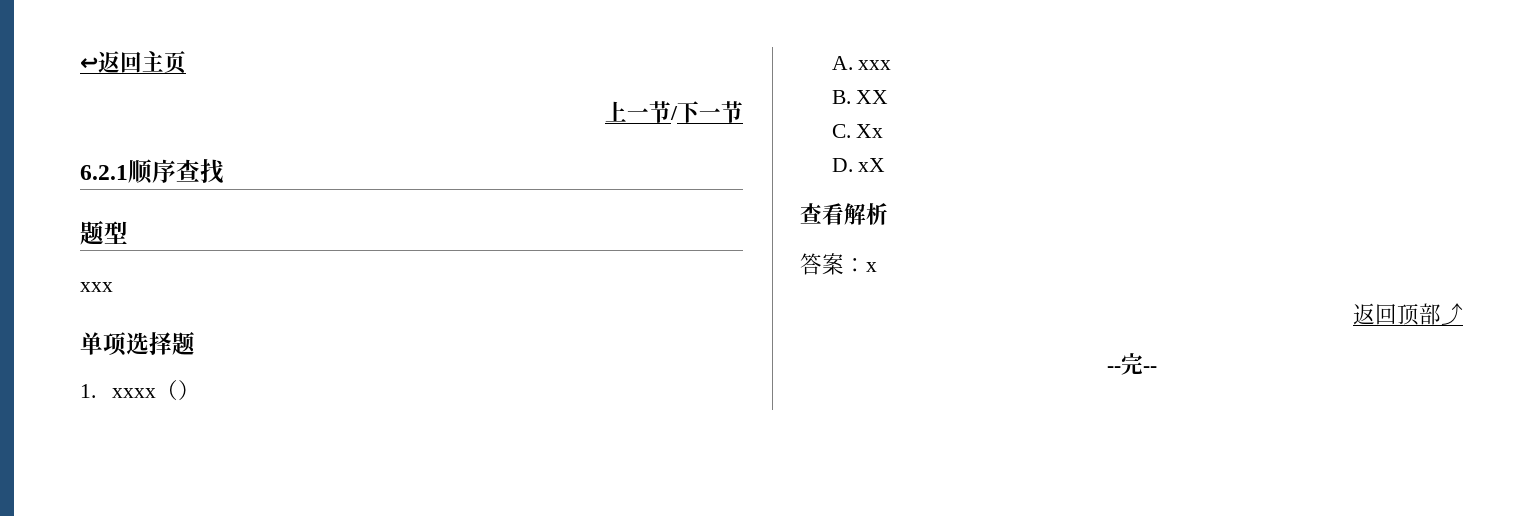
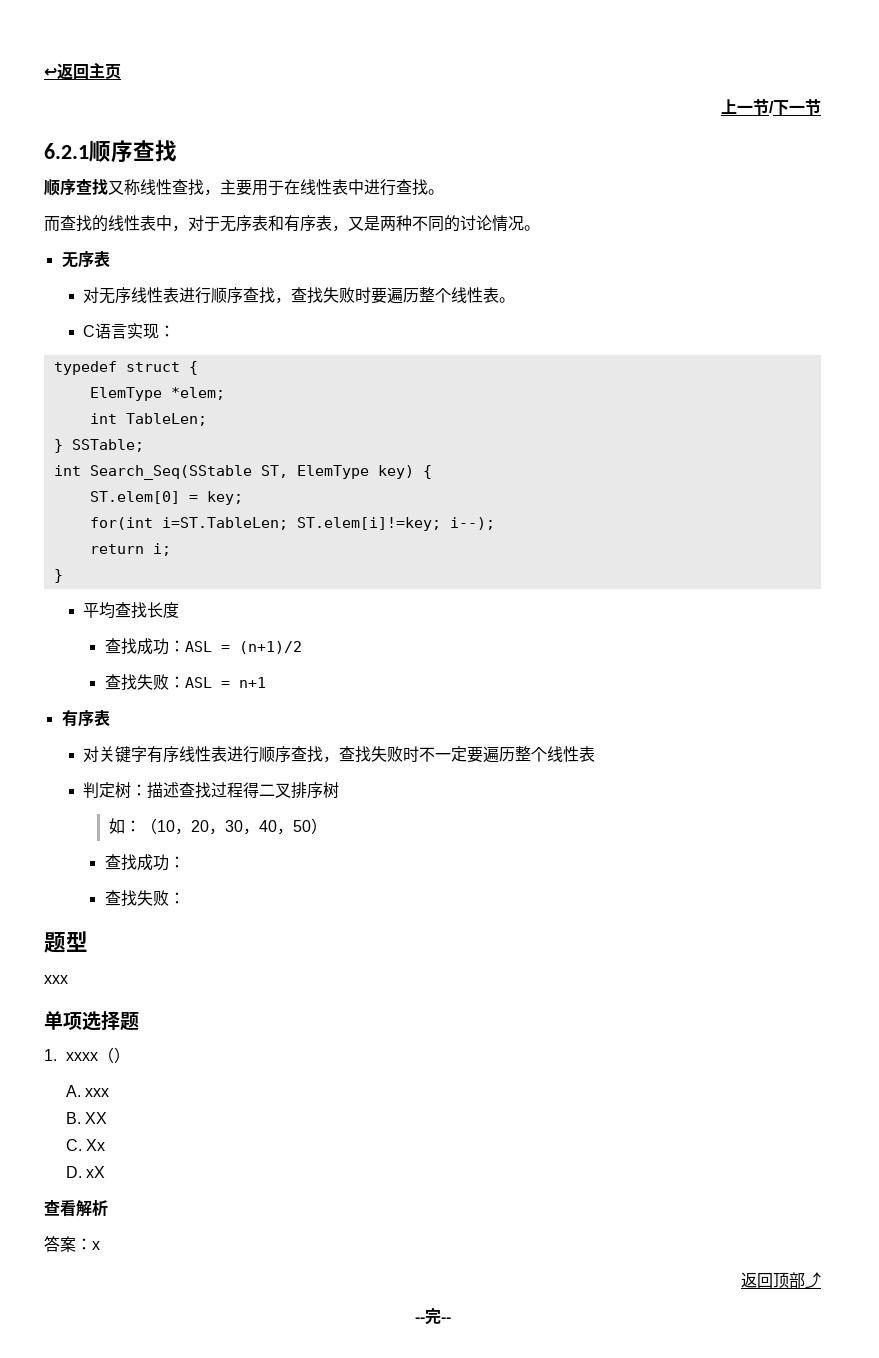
(224, 171) none -> [44,179,444,196] [44,215,540,232] [61,251,110,268] [83,287,516,304] [83,323,176,339] [53,361,198,375] [89,387,225,401] [89,413,207,426] [53,439,144,453] [53,465,432,480] [89,491,243,505] [89,517,495,531] [89,543,171,556] [53,569,63,583] [83,602,180,619] [104,638,302,655] [104,674,266,690] [61,710,110,727] [83,746,596,763] [83,782,340,799] [108,818,327,835] [104,854,185,871] [104,890,185,906] // 顺序查找又称线性查找，主要用于在线性表中进行查找。 // 而查找的线性表中，对于无序表和有序表，又是两种不同的讨论情况。 // 无序表 // 对无序线性表进行顺序查找，查找失败时要遍历整个线性表。 // C语言实现： // typedef struct { // ElemType *elem; // int TableLen; // } SSTable; // int Search_Seq(SStable ST, ElemType key) { // ST.elem[0] = key; // for(int i=ST.TableLen; ST.elem[i]!=key; i--); // return i; // } // 平均查找长度 // 查找成功：ASL = (n+1)/2 // 查找失败：ASL = n+1 // 有序表 // 对关键字有序线性表进行顺序查找，查找失败时不一定要遍历整个线性表 // 判定树：描述查找过程得二叉排序树 // 如：（10，20，30，40，50） // 查找成功： // 查找失败：

